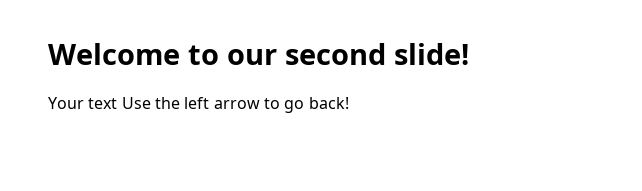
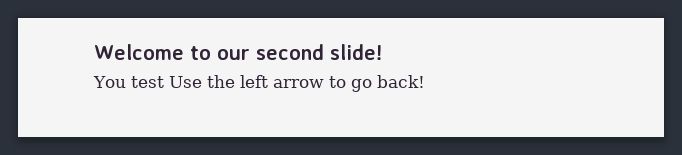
[48,97,118,109] Your text -> [93,76,164,88] You test

